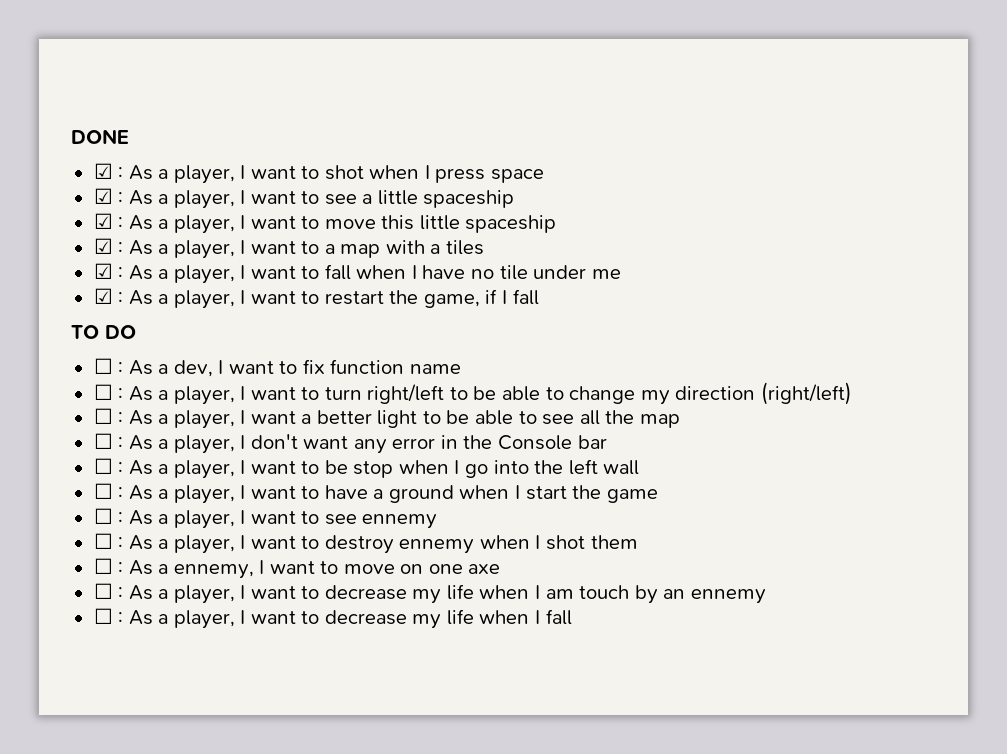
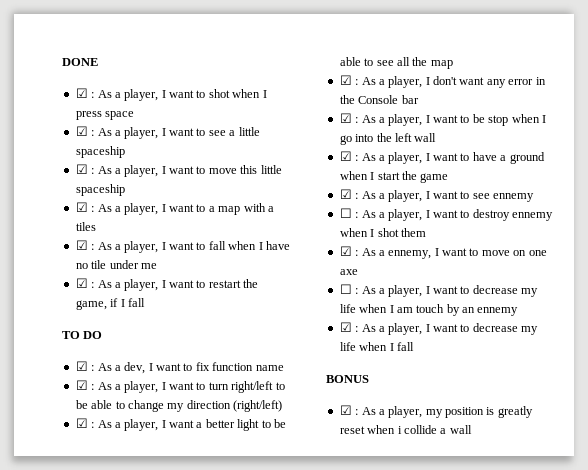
[93,358,113,374] ☐ -> [75,361,88,371] ☑
[93,384,113,400] ☐ -> [75,380,88,390] ☑
[93,408,113,424] ☐ -> [75,418,88,428] ☑
[93,433,113,449] ☐ -> [339,75,352,85] ☑
[93,458,113,474] ☐ -> [339,113,352,123] ☑
[93,483,113,499] ☐ -> [339,151,352,161] ☑
[93,508,113,524] ☐ -> [339,189,352,199] ☑
[93,558,113,574] ☐ -> [339,246,352,256] ☑
[93,608,113,624] ☐ -> [339,322,352,332] ☑
(572, 617) none -> [326,375,369,383] [339,405,533,418] [339,425,472,434] // BONUS // ☑ : As a player, my position is greatly reset when i collide a wall

